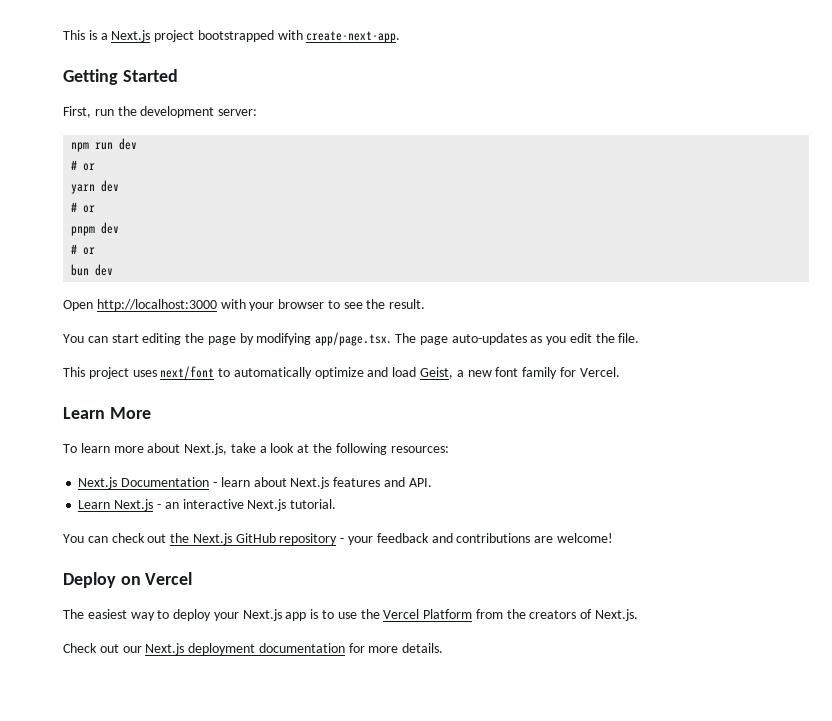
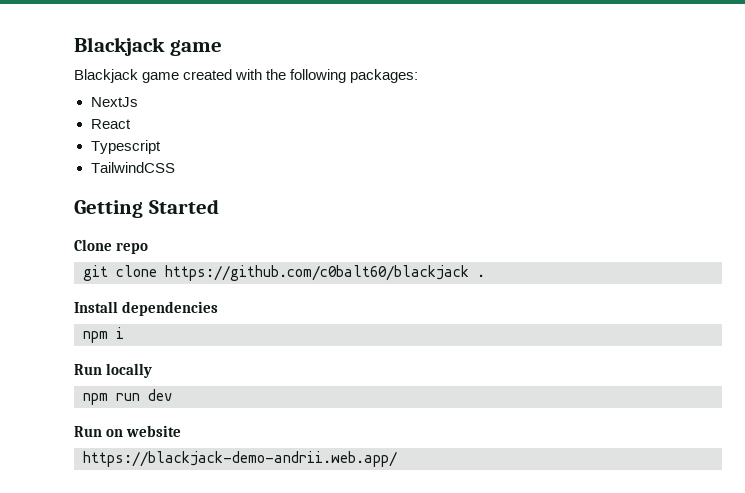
[63,30,401,43] [63,69,178,85] [63,106,258,118] [71,138,138,152] [71,160,96,171] [71,180,120,194] [71,202,96,213] [71,222,120,236] [71,244,96,255] [71,264,114,276] [63,299,426,311] [63,332,640,346] [63,366,620,379] [63,407,151,419] [63,443,449,455] [78,477,432,489] [78,499,337,511] [63,533,613,545] [63,572,193,588] [63,609,639,621] [63,643,444,655] This is a Next.js project bootstrapped with create-next-app. // Getting Started // First, run the development server: // npm run dev // # or // yarn dev // # or // pnpm dev // # or // bun dev // Open http://localhost:3000 with your browser to see the result. // You can start editing the page by modifying app/page.tsx. The page auto-updates as you edit the file. // This project uses next/font to automatically optimize and load Geist, a new font family for Vercel. // Learn More // To learn more about Next.js, take a look at the following resources: // Next.js Documentation - learn about Next.js features and API. // Learn Next.js - an interactive Next.js tutorial. // You can check out the Next.js GitHub repository - your feedback and contributions are welcome! // Deploy on Vercel // The easiest way to deploy your Next.js app is to use the Vercel Platform from the creators of Next.js. // Check out our Next.js deployment documentation for more details. -> [74,37,222,56] [74,69,419,83] [90,97,138,107] [90,119,131,129] [90,140,161,154] [90,162,175,173] [74,199,219,218] [74,239,149,254] [83,265,485,281] [74,301,219,316] [83,327,124,343] [74,363,153,378] [83,389,172,405] [74,425,182,437] [83,451,397,467] Blackjack game // Blackjack game created with the following packages: // NextJs // React // Typescript // TailwindCSS // Getting Started // Clone repo // git clone https://github.com/c0balt60/blackjack . // Install dependencies // npm i // Run locally // npm run dev // Run on website // https://blackjack-demo-andrii.web.app/

